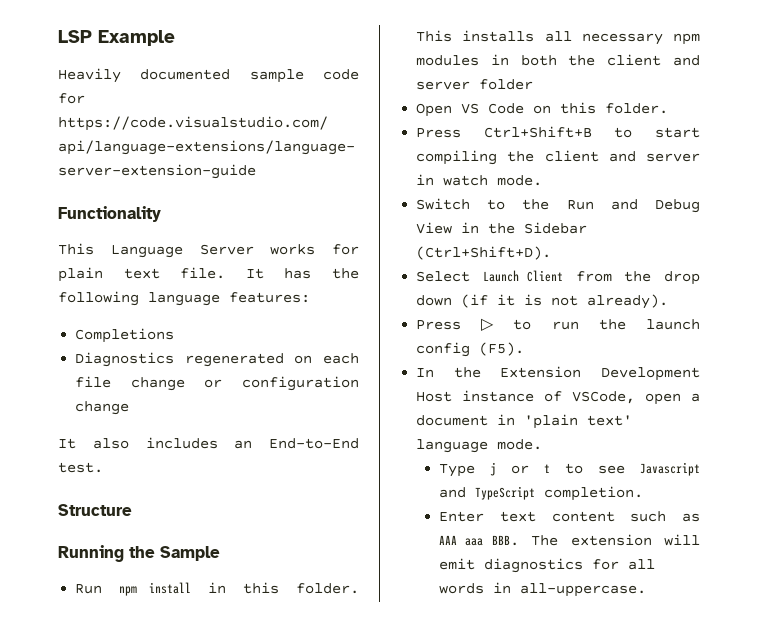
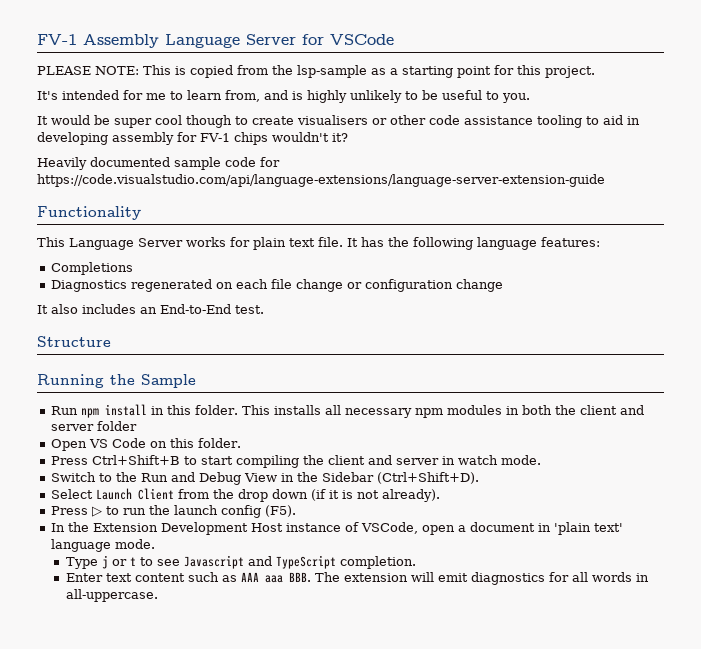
[58,30,175,46] LSP Example -> [37,34,394,48] [37,65,595,78] [37,90,530,103] [37,115,640,128] [37,132,348,145] FV-1 Assembly Language Server for VSCode // PLEASE NOTE: This is copied from the lsp-sample as a starting point for this project. // It's intended for me to learn from, and is highly unlikely to be useful to you. // It would be super cool though to create visualisers or other code assistance tooling to aid in developing assembly for FV-1 chips wouldn't it?

